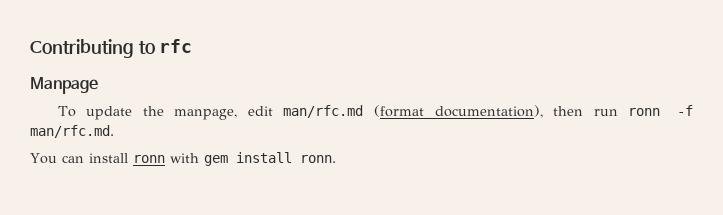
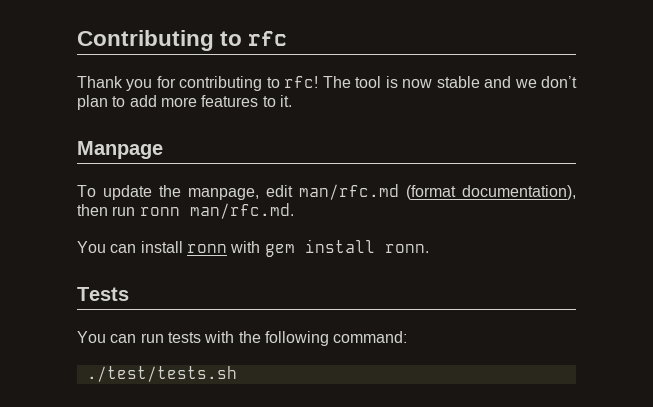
(193, 46) none -> [77,76,577,91] [77,95,292,110] // Thank you for contributing to rfc! The tool is now stable and we don’t plan to add more features to it.
[677,105,693,116] -f -> (180, 211) none
(336, 159) none -> [77,287,129,301] [77,331,408,346] [86,366,237,382] // Tests // You can run tests with the following command: // ./test/tests.sh

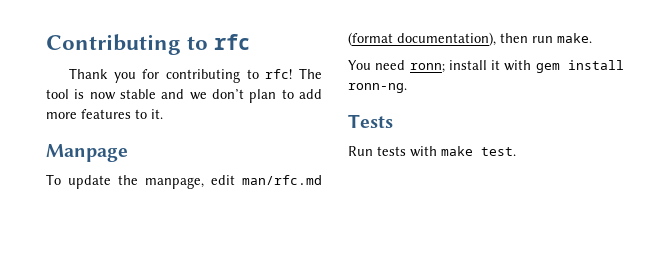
[139,203,294,219] [77,241,227,253] ronn man/rfc.md. // You can install ronn -> [557,33,592,43] [348,60,500,73] make. // You need ronn; install it
[384,244,429,253] ronn. -> [348,83,407,93] ronn-ng.
[77,331,408,346] [86,366,237,382] You can run tests with the following command: // ./test/tests.sh -> [348,146,516,157] Run tests with make test.

